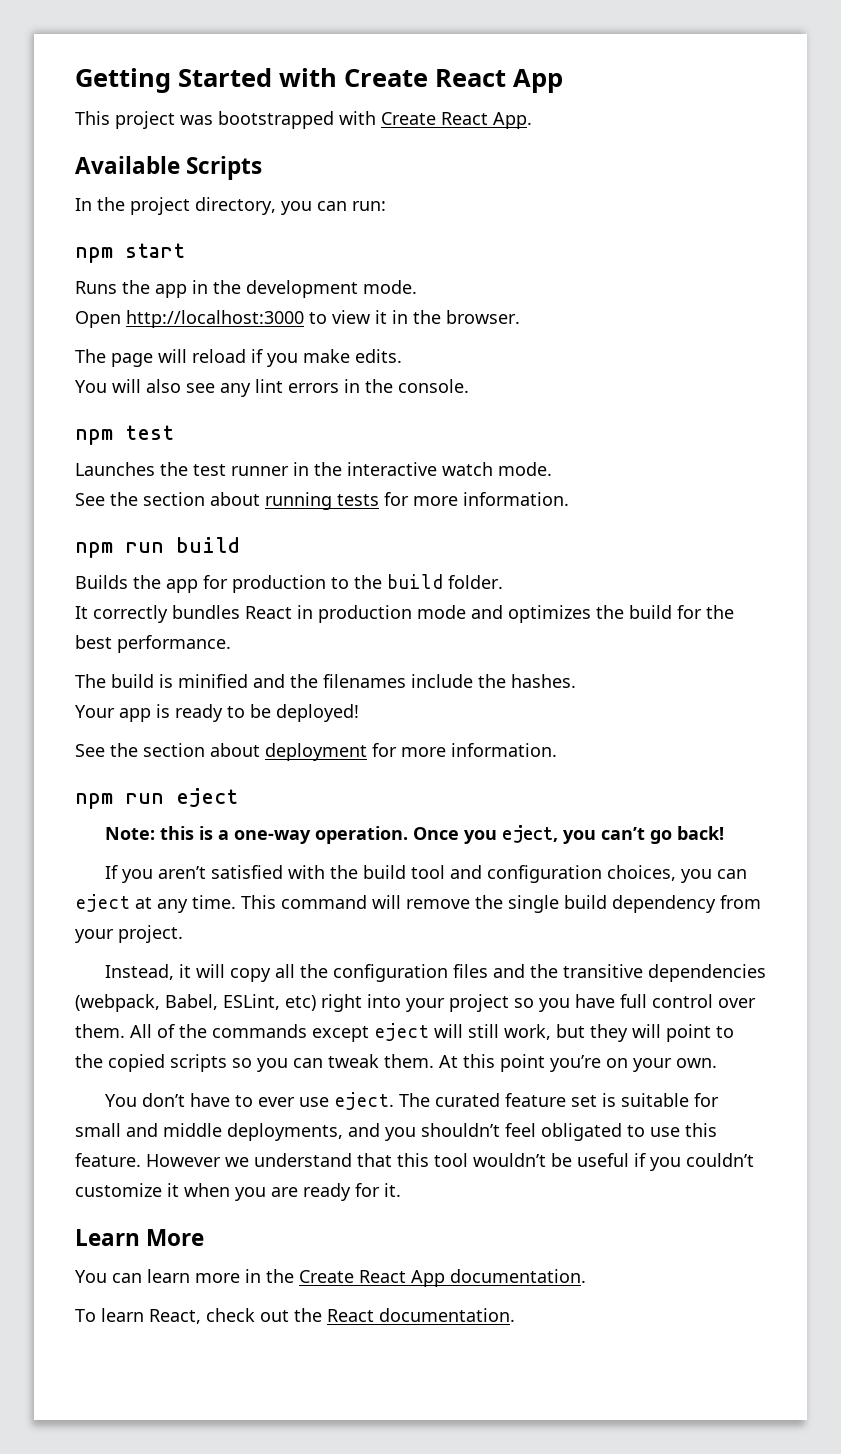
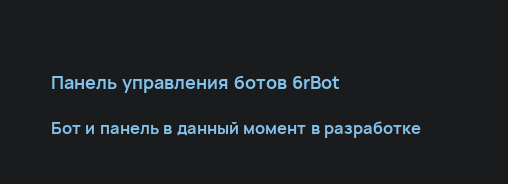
[75,68,563,93] [75,111,532,129] [75,156,263,180] [75,197,386,215] [75,243,185,263] [75,280,417,298] [75,310,520,328] [75,349,402,367] [75,379,469,397] [75,425,174,445] [75,462,552,476] [75,492,569,510] [75,537,240,558] [75,574,503,593] [75,605,734,623] [75,635,231,653] [75,674,576,688] [75,704,359,722] [75,743,557,761] [75,788,238,809] [104,825,724,844] [104,865,747,883] [75,894,761,913] [75,925,183,943] [104,964,766,982] [75,994,756,1012] [75,1023,734,1042] [75,1054,717,1072] [104,1092,719,1110] [75,1123,717,1141] [75,1153,754,1171] [75,1183,401,1201] [75,1229,205,1246] [75,1269,586,1287] [75,1308,515,1324] Getting Started with Create React App // This project was bootstrapped with Create React App. // Available Scripts // In the project directory, you can run: // npm start // Runs the app in the development mode. // Open http://localhost:3000 to view it in the browser. // The page will reload if you make edits. // You will also see any lint errors in the console. // npm test // Launches the test runner in the interactive watch mode. // See the section about running tests for more information. // npm run build // Builds the app for production to the build folder. // It correctly bundles React in production mode and optimizes the build for the best performance. // The build is minified and the filenames include the hashes. // Your app is ready to be deployed! // See the section about deployment for more information. // npm run eject // Note: this is a one-way operation. Once you eject, you can’t go back! // If you aren’t satisfied with the build tool and configuration choices, you can eject at any time. This command will remove the single build dependency from your project. // Instead, it will copy all the configuration files and the transitive dependencies (webpack, Babel, ESLint, etc) right into your project so you have full control over them. All of the commands except eject will still work, but they will point to the copied scripts so you can tweak them. At this point you’re on your own. // You don’t have to ever use eject. The curated feature set is suitable for small and middle deployments, and you shouldn’t feel obligated to use this feature. However we understand that this tool wouldn’t be useful if you couldn’t customize it when you are ready for it. // Learn More // You can learn more in the Create React App documentation. // To learn React, check out the React documentation. -> [51,75,340,93] [51,121,422,138] Панель управления ботов 6rBot // Бот и панель в данный момент в разработке

